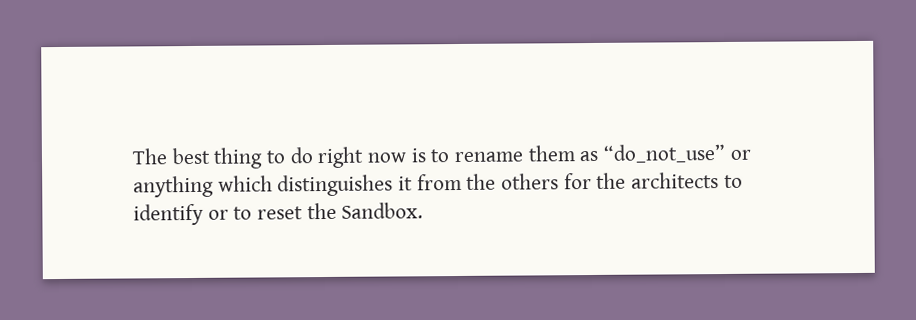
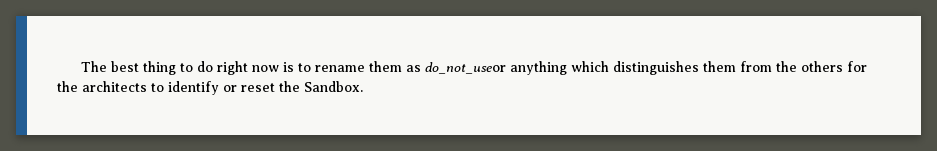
[603,143,752,163] “do_not_use” or -> [424,62,506,74] do_not_useor
[398,176,414,191] it -> [702,61,736,72] them
[233,206,253,220] to -> (237, 88) none

